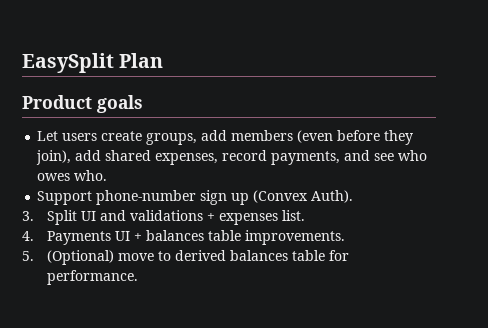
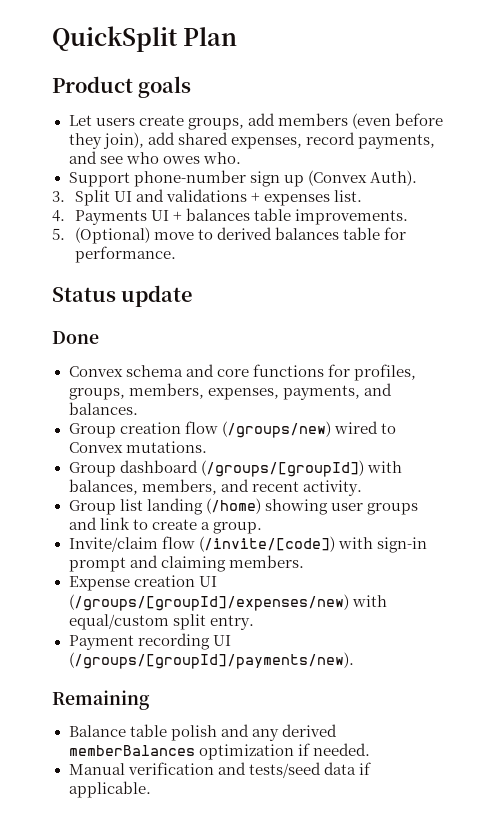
[22,53,114,73] EasySplit -> [52,26,178,52] QuickSplit
(138, 277) none -> [52,285,193,307] [52,331,99,344] [68,364,416,381] [68,383,392,400] [68,402,138,415] [68,421,396,438] [68,441,207,453] [68,460,402,477] [68,479,362,496] [68,498,418,515] [68,517,262,534] [68,536,427,553] [68,555,304,572] [68,575,217,591] [68,594,387,611] [68,614,254,630] [68,633,231,650] [68,652,354,669] [52,690,150,710] [68,724,337,741] [68,743,370,760] [68,762,371,778] [68,781,151,798] // Status update // Done // Convex schema and core functions for profiles, groups, members, expenses, payments, and balances. // Group creation flow (/groups/new) wired to Convex mutations. // Group dashboard (/groups/[groupId]) with balances, members, and recent activity. // Group list landing (/home) showing user groups and link to create a group. // Invite/claim flow (/invite/[code]) with sign-in prompt and claiming members. // Expense creation UI (/groups/[groupId]/expenses/new) with equal/custom split entry. // Payment recording UI (/groups/[groupId]/payments/new). // Remaining // Balance table polish and any derived memberBalances optimization if needed. // Manual verification and tests/seed data if applicable.

